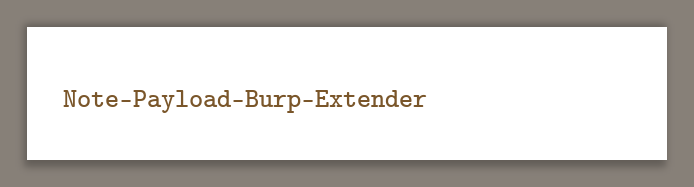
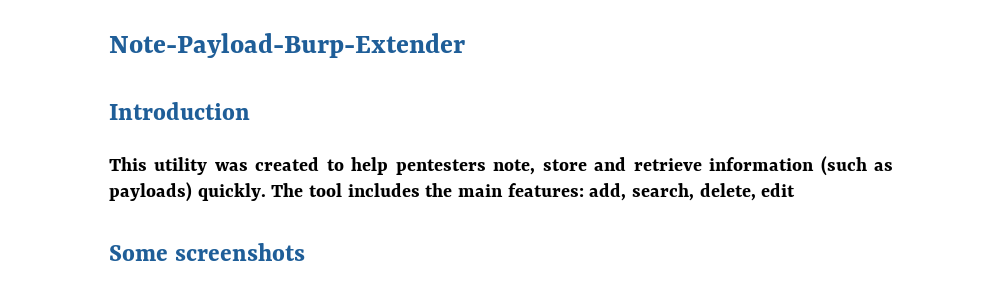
(427, 101) none -> [109,102,250,120] [109,156,893,176] [109,182,796,202] [109,243,306,261] // Introduction // This utility was created to help pentesters note, store and retrieve information (such as payloads) quickly. The tool includes the main features: add, search, delete, edit // Some screenshots

